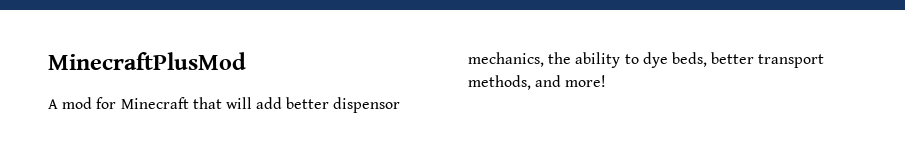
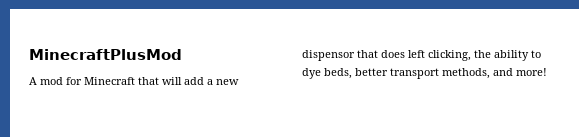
[286,97,401,113] [468,52,544,67] better dispensor mechanics, -> [207,79,239,85] [302,50,471,61] a new dispensor that does left clicking,

